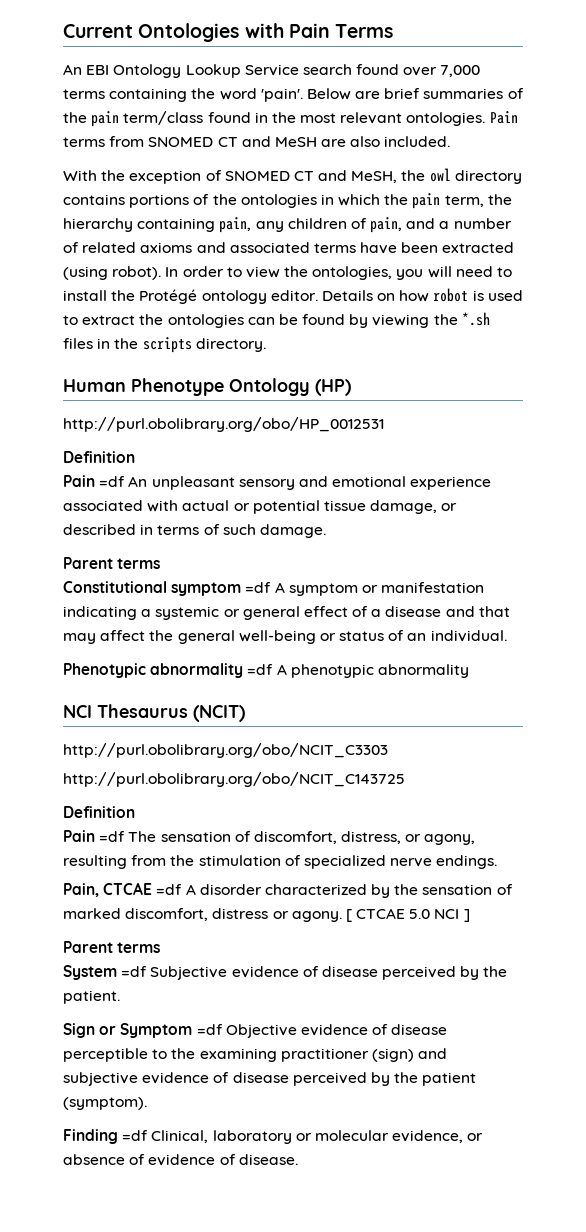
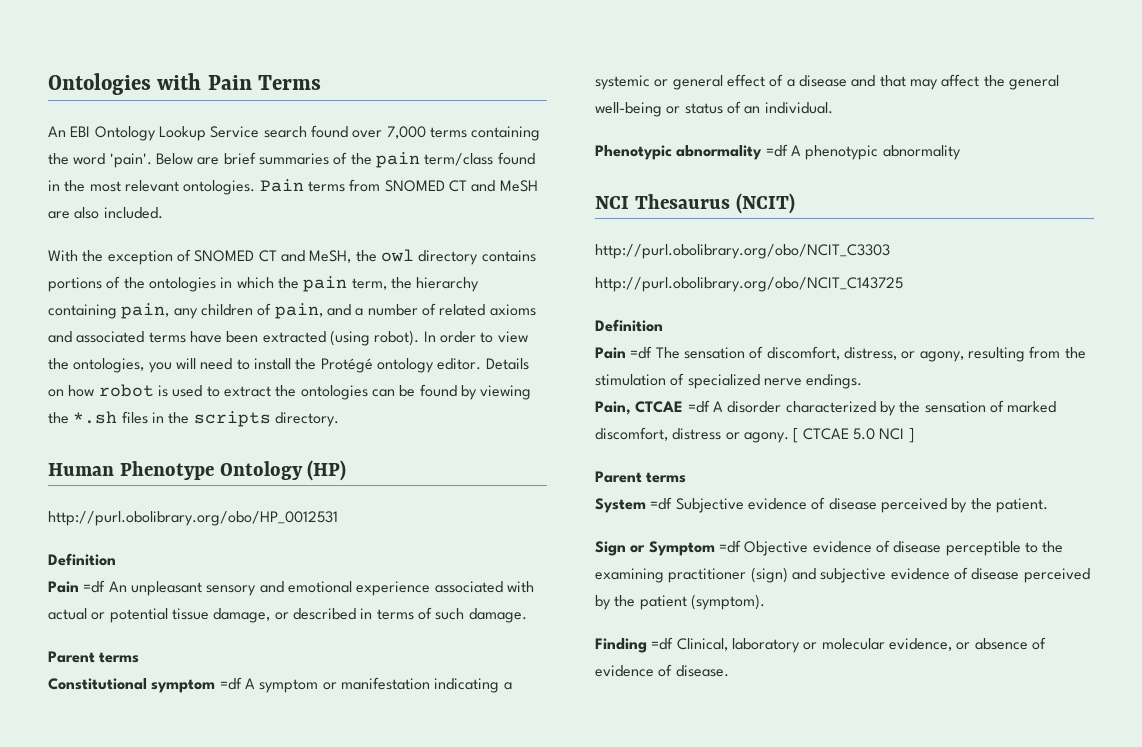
[63,24,133,38] Current -> (48, 84) none

